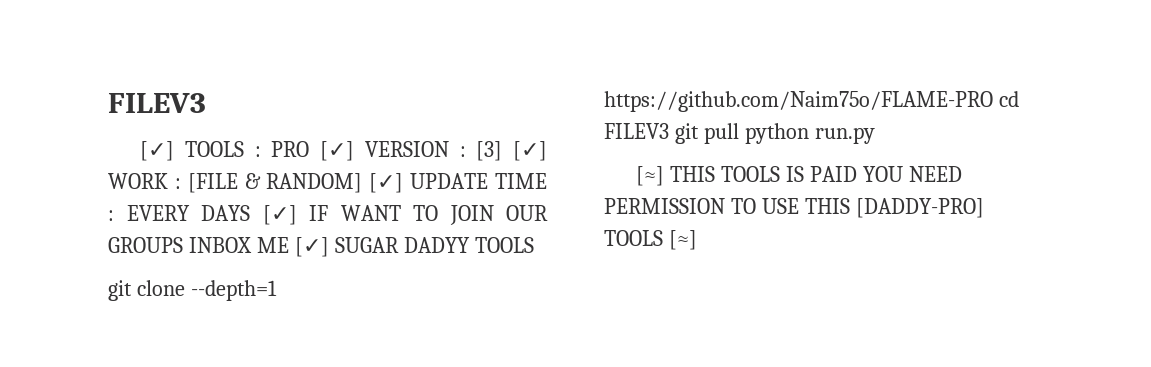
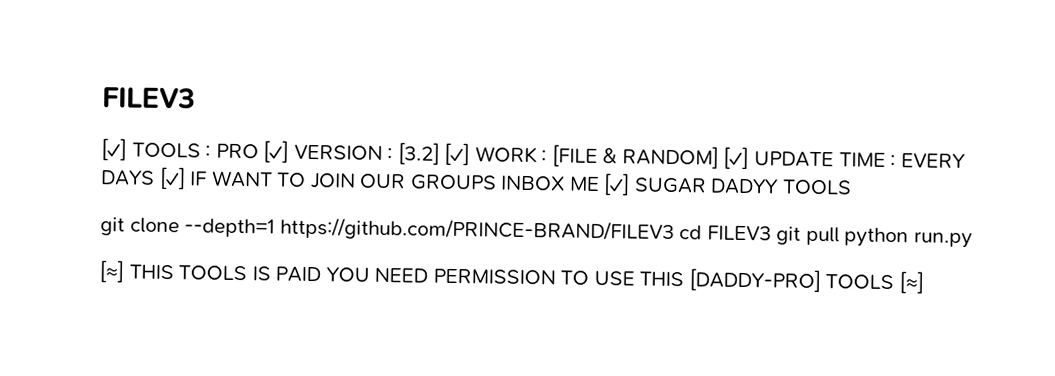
[476,141,503,161] [3] -> [397,142,440,165] [3.2]
[604,91,993,112] https://github.com/Naim75o/FLAME-PRO -> [279,217,675,244] https://github.com/PRINCE-BRAND/FILEV3

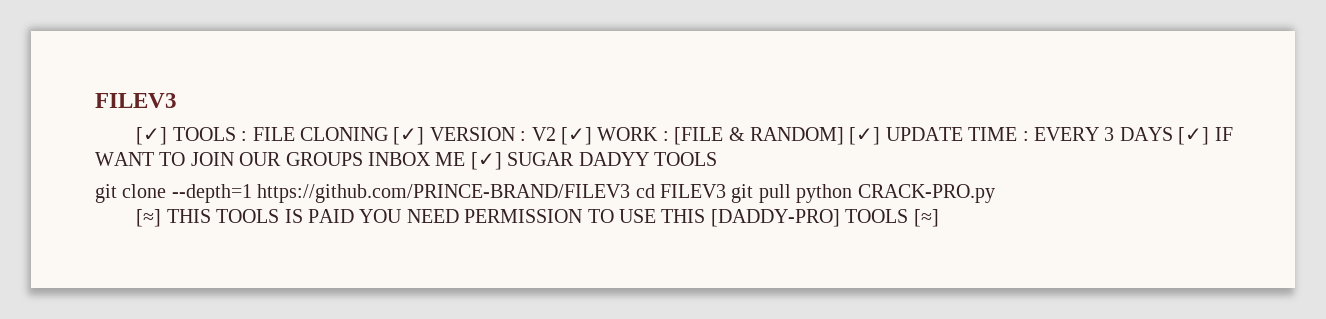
[215,143,259,159] PRO -> [252,127,388,141] FILE CLONING
[397,142,440,165] [3.2] -> [531,127,556,141] V2
(966, 161) none -> [1104,127,1115,141] 3
[913,231,973,249] run.py -> [857,184,995,203] CRACK-PRO.py

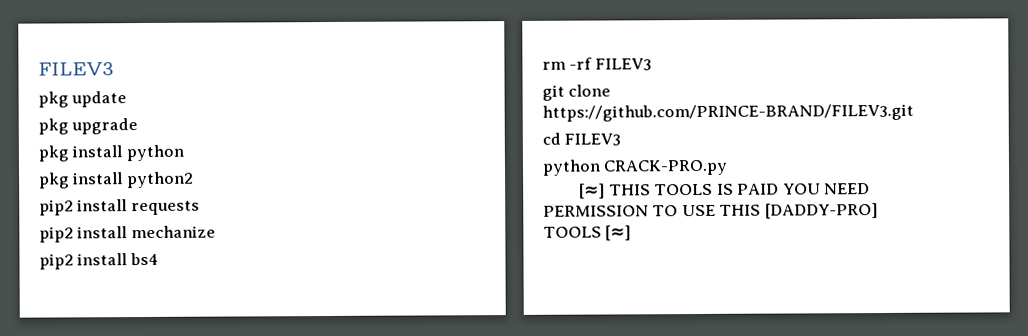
[95,93,177,108] [136,127,1233,145] [95,152,717,170] FILEV3 // [✓] TOOLS : FILE CLONING [✓] VERSION : V2 [✓] WORK : [FILE & RANDOM] [✓] UPDATE TIME : EVERY 3 DAYS [✓] IF WANT TO JOIN OUR GROUPS INBOX ME [✓] SUGAR DADYY TOOLS -> [38,62,114,76] [38,91,128,108] [38,118,139,135] [38,144,184,162] [39,171,194,189] [39,199,200,216] [39,225,216,243] [39,252,159,270] [542,57,652,71] FILEV3 // pkg update // pkg upgrade // pkg install python // pkg install python2 // pip2 install requests // pip2 install mechanize // pip2 install bs4 // rm -rf FILEV3
[171,184,631,203] --depth=1 https://github.com/PRINCE-BRAND/FILEV3 -> [542,103,914,122] https://github.com/PRINCE-BRAND/FILEV3.git //
[731,184,791,203] git pull -> (622, 139) //

